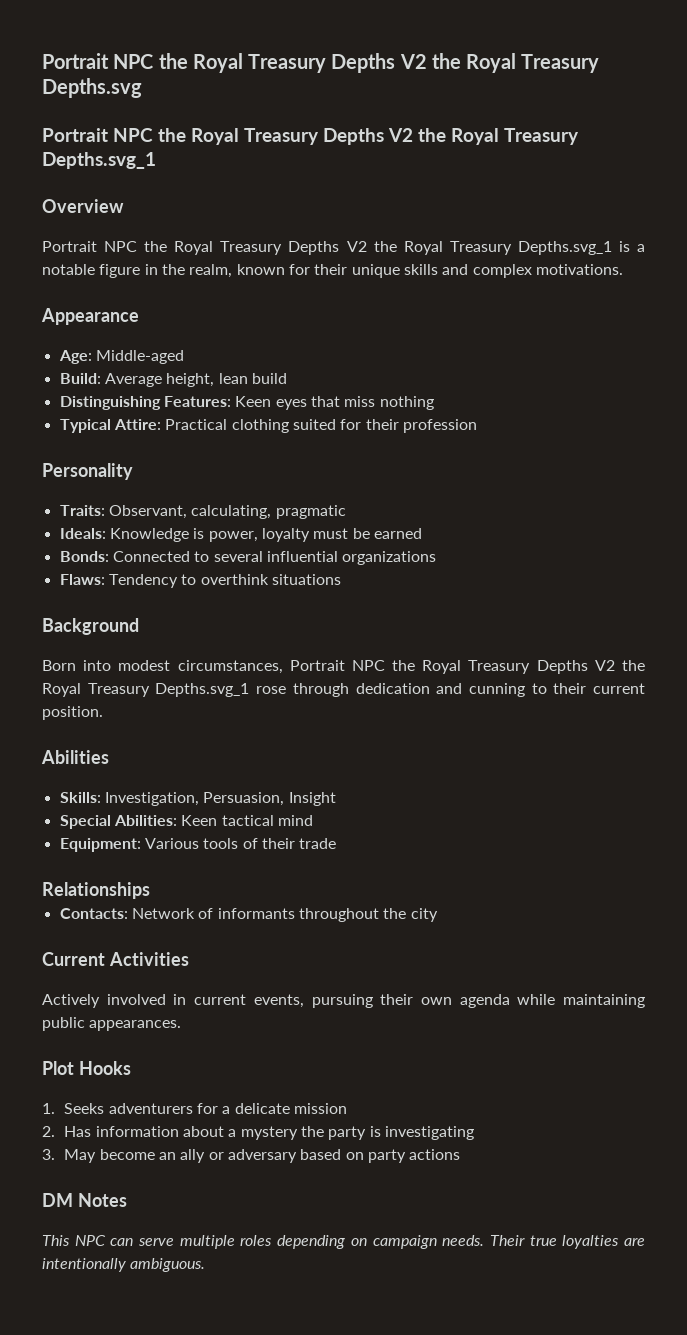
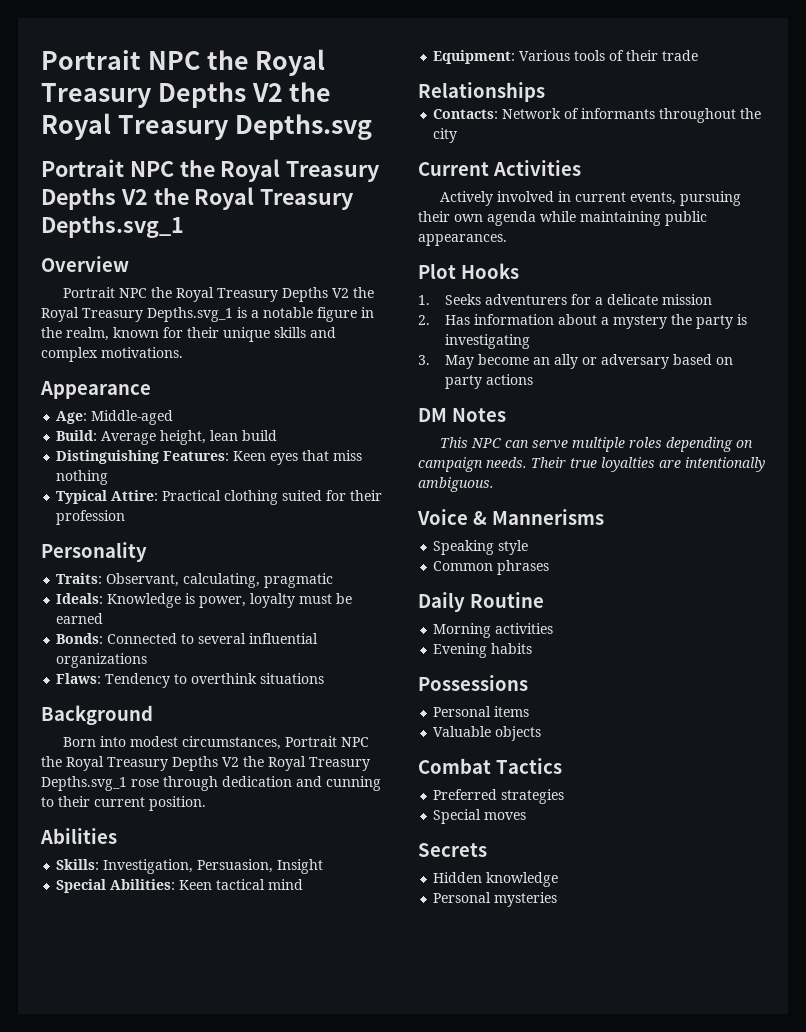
(206, 1265) none -> [417,509,604,525] [433,540,529,555] [433,560,550,575] [418,592,544,612] [433,623,554,638] [433,643,533,658] [418,675,528,691] [433,706,530,717] [433,726,542,741] [418,758,562,774] [433,789,565,804] [433,809,527,824] [418,843,487,857] [433,872,559,887] [433,892,558,907] // Voice & Mannerisms // Speaking style // Common phrases // Daily Routine // Morning activities // Evening habits // Possessions // Personal items // Valuable objects // Combat Tactics // Preferred strategies // Special moves // Secrets // Hidden knowledge // Personal mysteries

